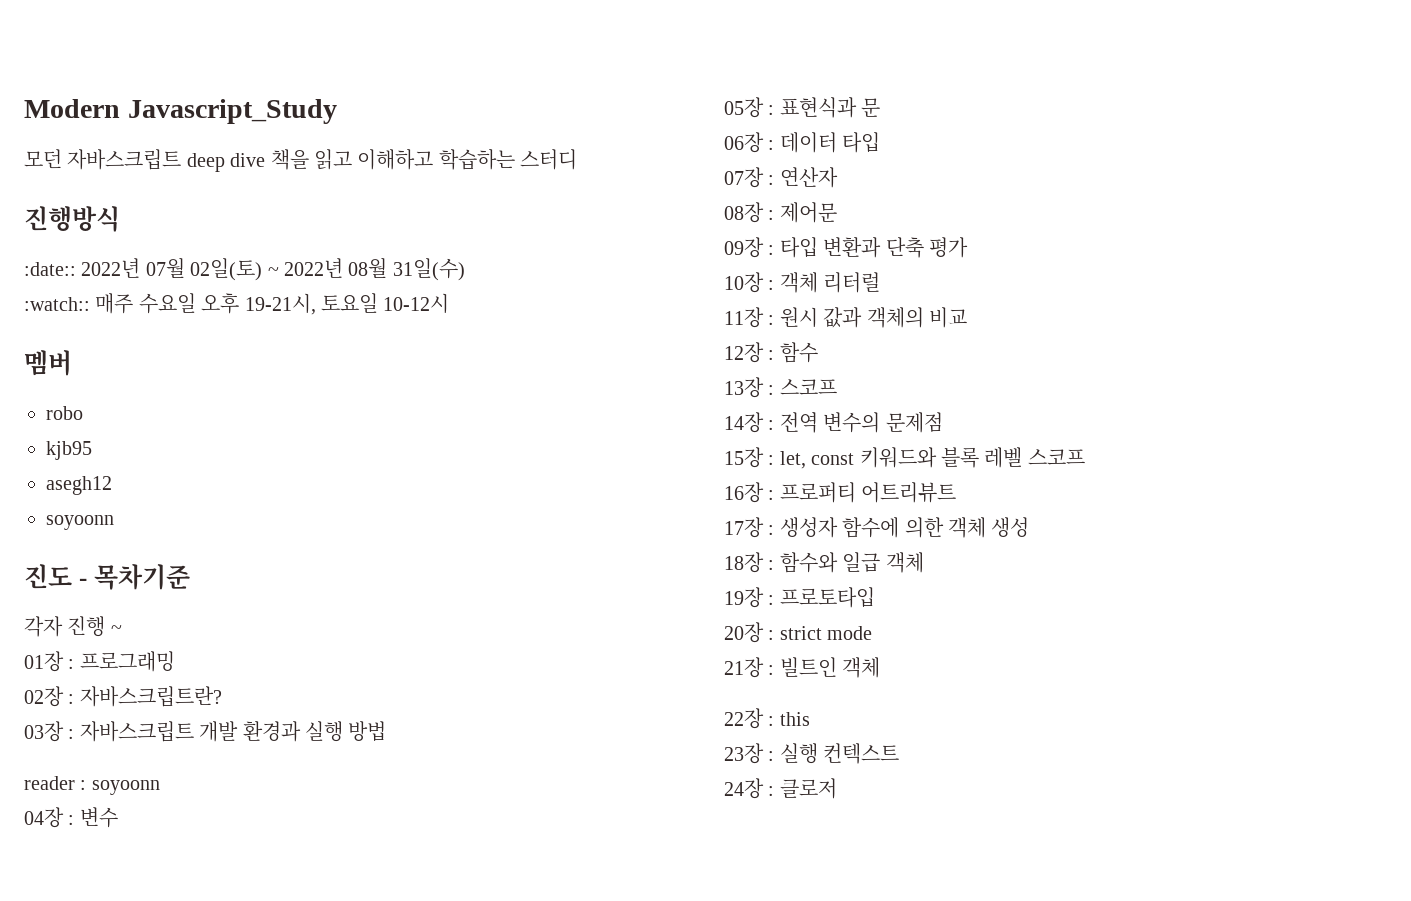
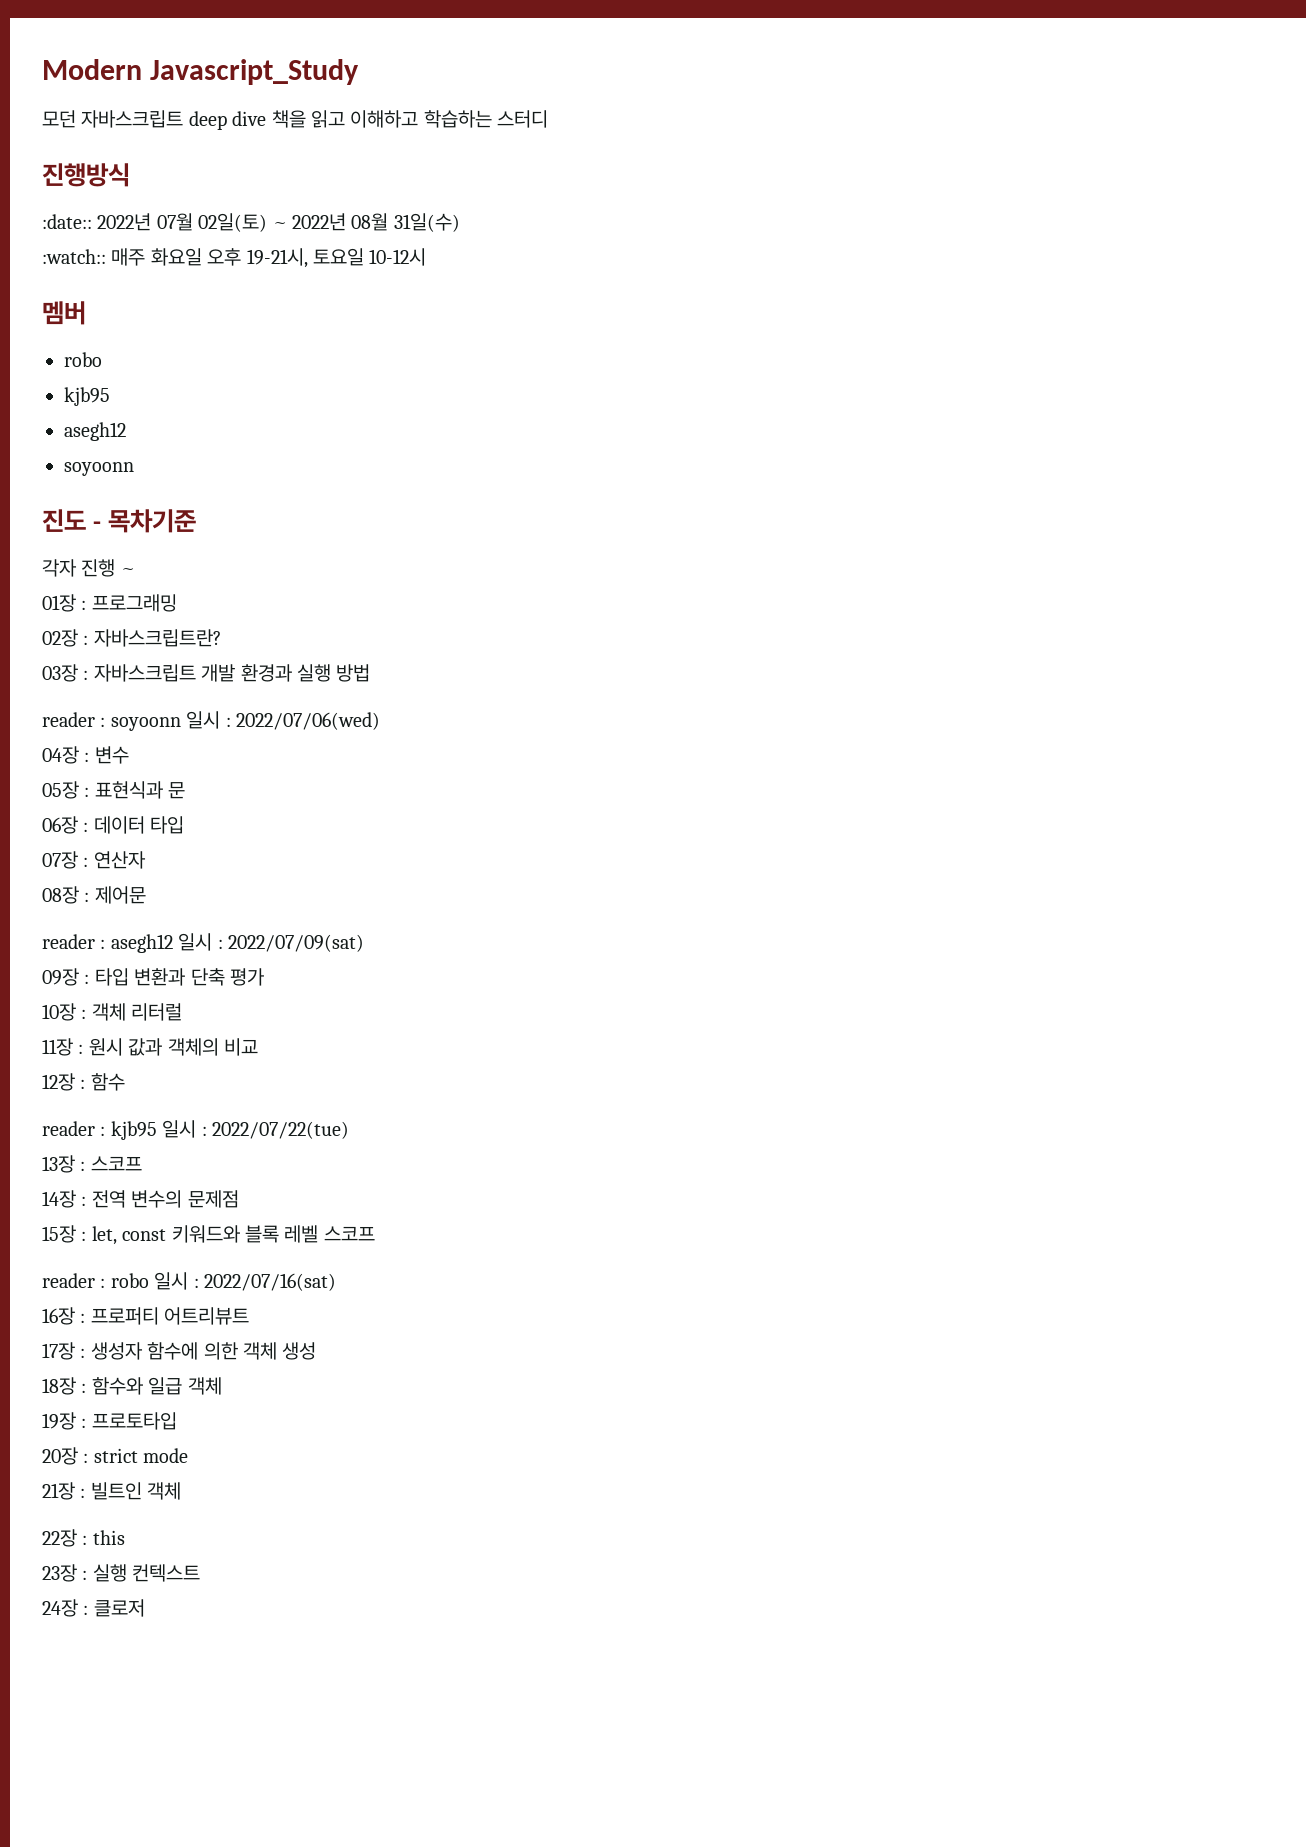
[138,293,196,314] 수요일 -> [150,248,202,266] 화요일
(160, 787) none -> [186,711,380,730] 일시 : 2022/07/06(wed)
(837, 212) none -> [42,933,364,953] // reader : asegh12 일시 : 2022/07/09(sat)
(818, 352) none -> [42,1120,349,1140] // reader : kjb95 일시 : 2022/07/22(tue)
(1085, 457) none -> [42,1272,336,1291] // reader : robo 일시 : 2022/07/16(sat)

